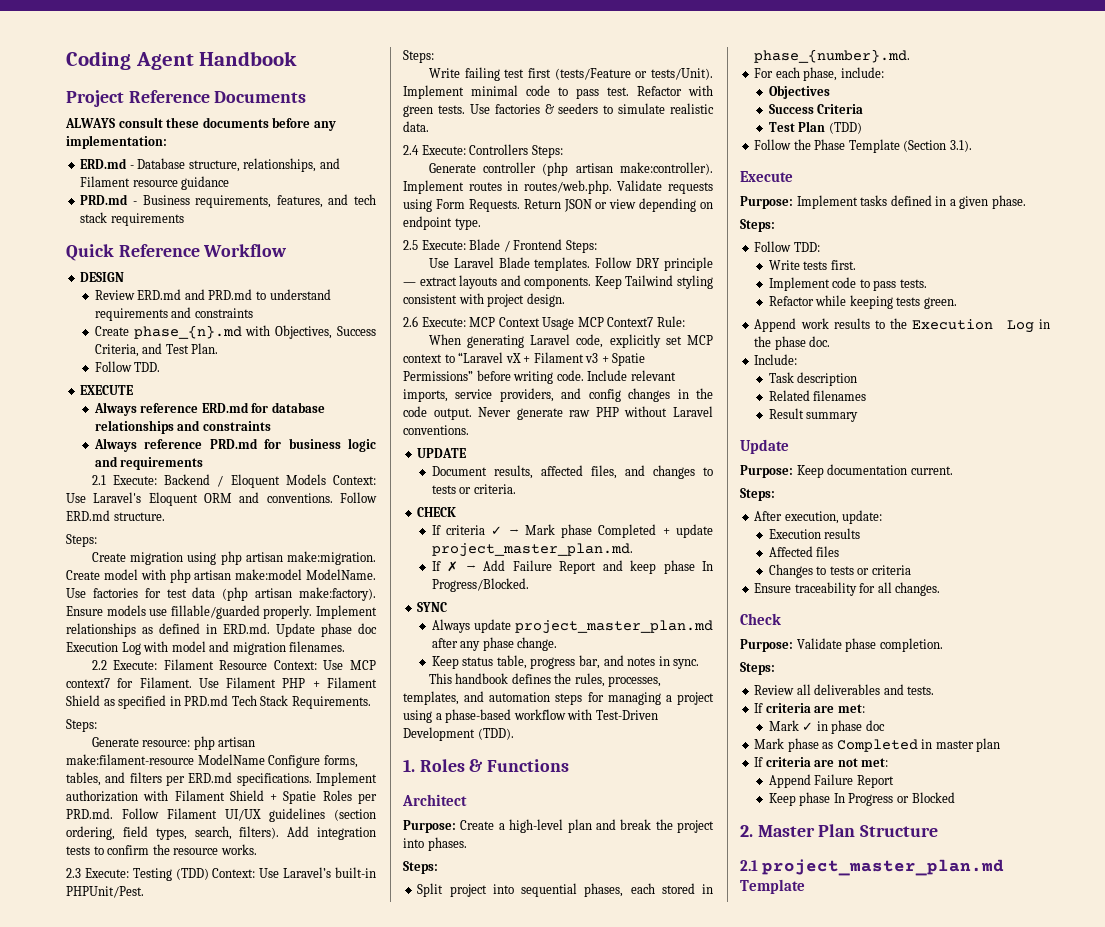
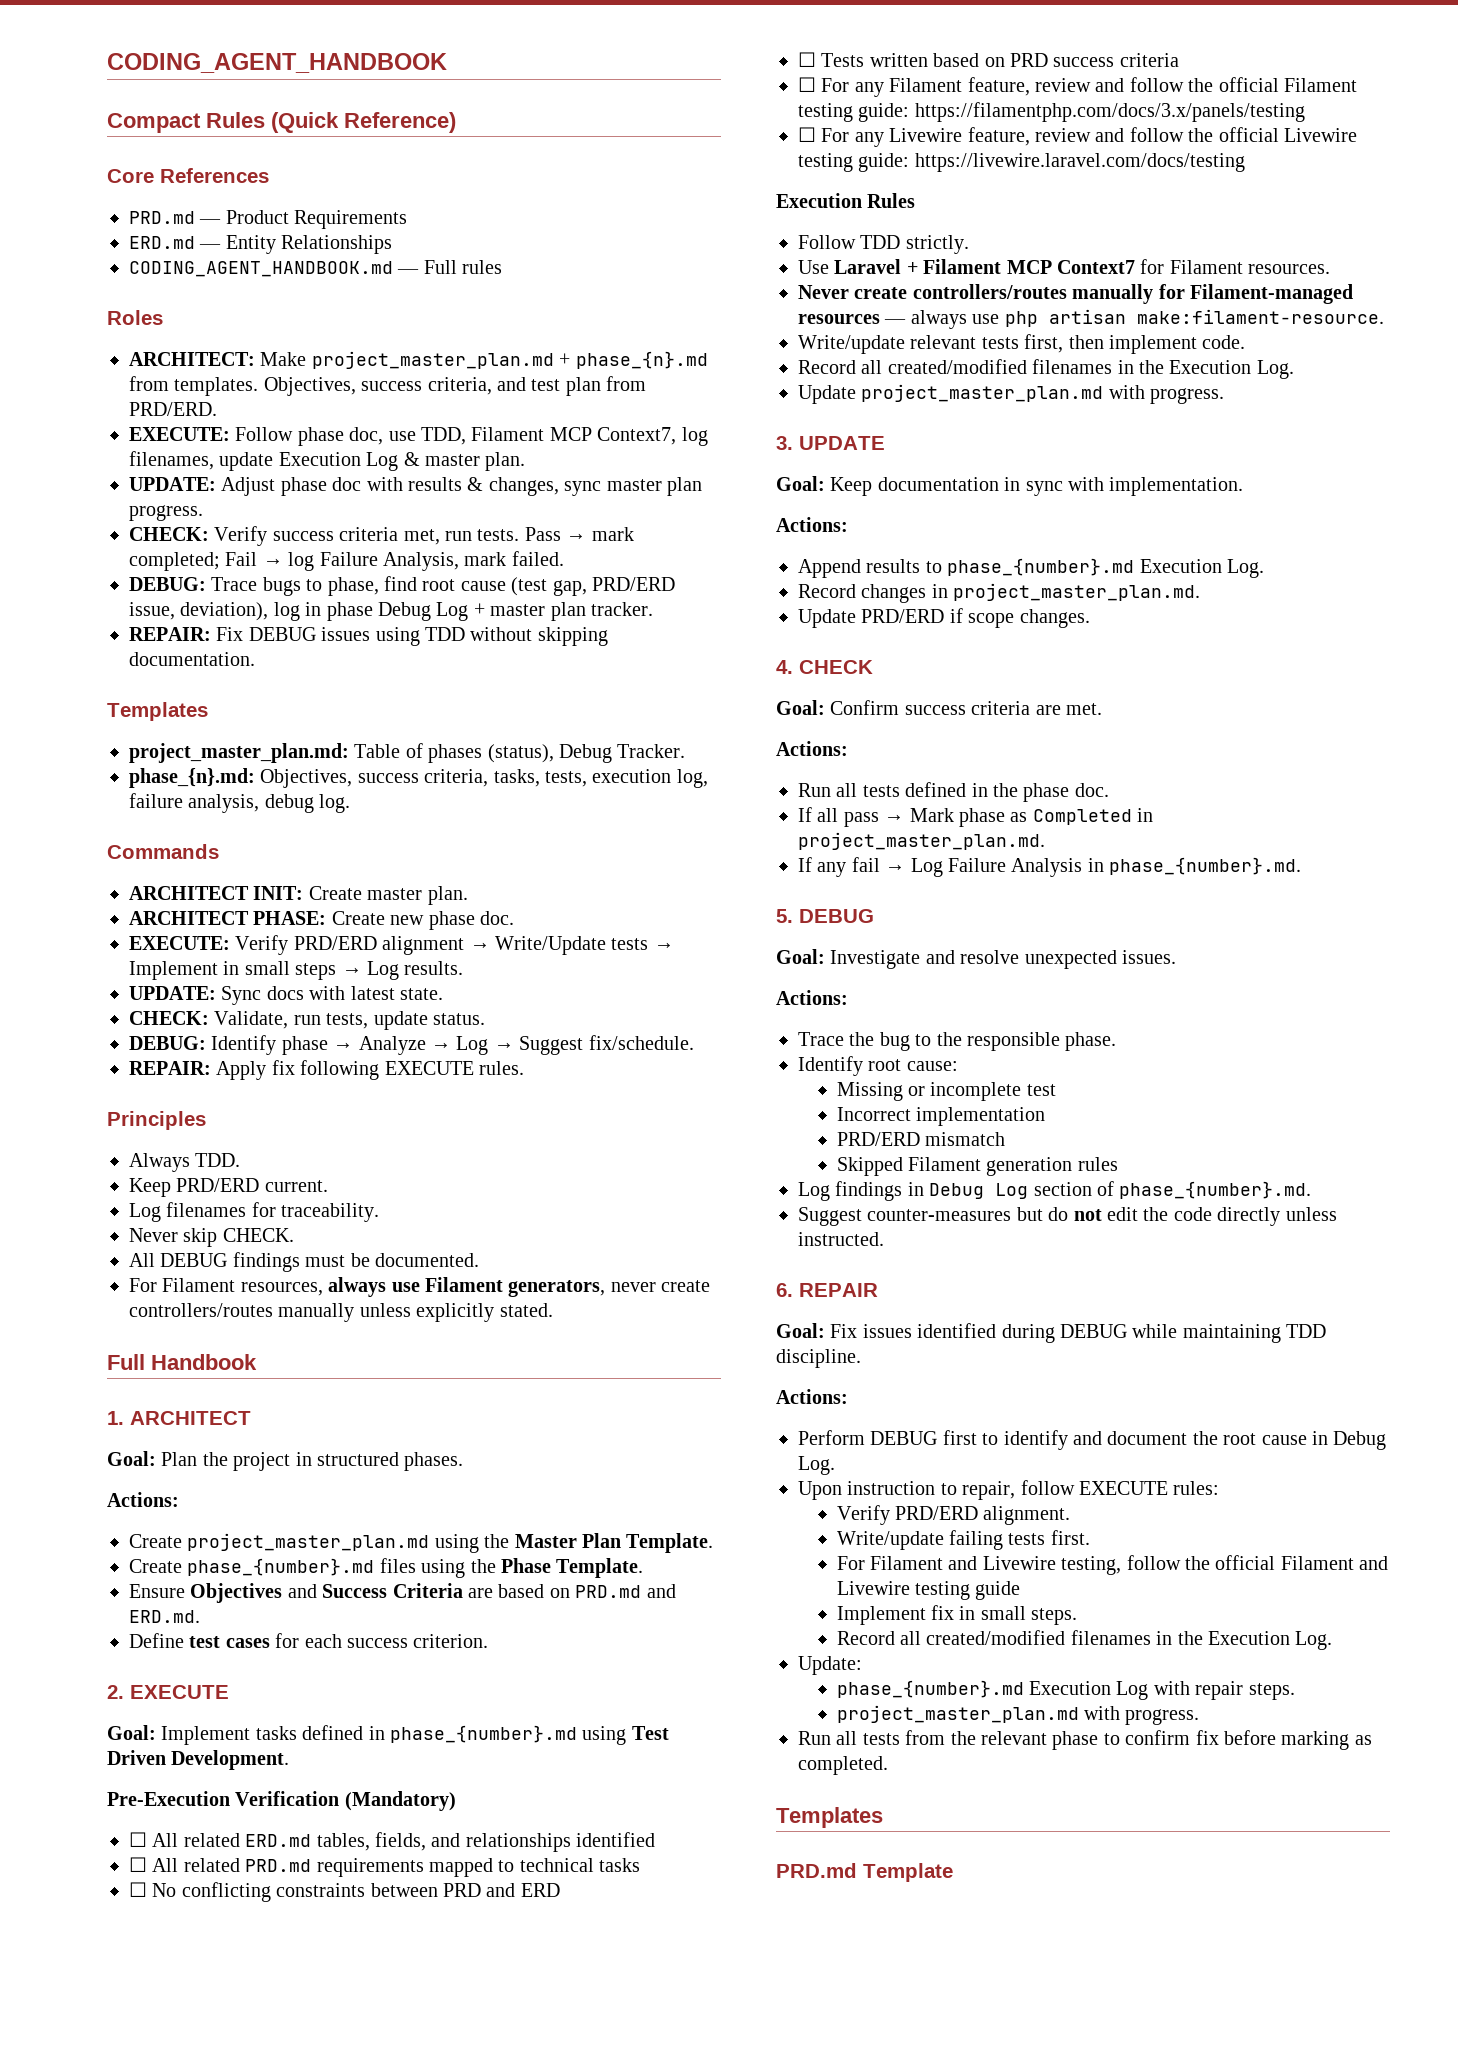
[66,51,298,70] [66,90,307,107] [65,117,336,131] [66,135,167,149] [80,158,340,172] [80,176,230,190] [80,194,376,208] [80,212,184,226] [66,244,288,261] [80,272,125,282] [94,289,331,300] [94,307,253,321] [94,325,376,339] [94,343,219,357] [94,361,161,372] [80,385,134,395] [93,402,325,416] [94,420,271,434] [93,438,376,452] [94,456,204,470] [91,474,376,488] [66,492,377,506] [66,510,165,521] [66,534,97,547] [91,551,376,565] [66,569,376,583] [66,587,376,601] [66,605,377,619] [66,623,377,637] [66,641,346,655] [91,659,376,670] [66,677,377,688] [66,695,371,709] [66,719,97,732] [91,736,256,750] [66,754,358,768] [66,772,377,786] [66,790,377,804] [66,808,376,822] [66,826,376,840] [66,844,257,855] [66,867,376,881] [66,886,144,898] [403,50,434,63] [428,67,713,81] [403,85,713,99] [403,103,714,117] [403,121,429,132] [403,144,563,158] [428,162,713,176] [403,180,713,194] [403,198,713,212] [403,216,481,230] [403,239,597,253] [428,257,713,271] [403,275,713,289] [403,293,565,307] [403,316,685,330] [428,334,713,348] [403,352,646,366] [403,370,676,384] [403,388,713,402] [403,406,713,420] [403,425,469,435] [417,448,467,458] [431,465,713,479] [431,484,516,494] [417,507,457,517] [431,524,713,538] [431,543,633,557] [431,560,713,574] [431,578,529,592] [417,602,448,612] [431,619,713,634] [431,637,558,651] [431,655,700,669] [428,673,662,687] [403,691,714,705] [403,709,658,723] [403,727,514,741] [403,759,570,772] [402,794,467,806] [403,819,714,833] [403,837,467,851] [403,861,438,874] [417,883,713,897] [754,49,911,63] [754,67,884,81] [768,85,830,99] [768,104,864,114] [768,121,862,134] [754,139,972,153] [740,171,793,182] [740,195,1026,209] [740,219,775,232] [754,241,820,252] [768,260,856,270] [768,277,927,291] [768,295,957,309] [754,318,829,332] Coding Agent Handbook // Project Reference Documents // ALWAYS consult these documents before any implementation: // ERD.md - Database structure, relationships, and Filament resource guidance // PRD.md - Business requirements, features, and tech stack requirements // Quick Reference Workflow // DESIGN // Review ERD.md and PRD.md to understand requirements and constraints // Create phase_{n}.md with Objectives, Success Criteria, and Test Plan. // Follow TDD. // EXECUTE // Always reference ERD.md for database relationships and constraints // Always reference PRD.md for business logic and requirements // 2.1 Execute: Backend / Eloquent Models Context: Use Laravel's Eloquent ORM and conventions. Follow ERD.md structure. // Steps: // Create migration using php artisan make:migration. Create model with php artisan make:model ModelName. Use factories for test data (php artisan make:factory). Ensure models use fillable/guarded properly. Implement relationships as defined in ERD.md. Update phase doc Execution Log with model and migration filenames. // 2.2 Execute: Filament Resource Context: Use MCP context7 for Filament. Use Filament PHP + Filament Shield as specified in PRD.md Tech Stack Requirements. // Steps: // Generate resource: php artisan make:filament-resource ModelName Configure forms, tables, and filters per ERD.md specifications. Implement authorization with Filament Shield + Spatie Roles per PRD.md. Follow Filament UI/UX guidelines (section ordering, field types, search, filters). Add integration tests to confirm the resource works. // 2.3 Execute: Testing (TDD) Context: Use Laravel’s built-in PHPUnit/Pest. // Steps: // Write failing test first (tests/Feature or tests/Unit). Implement minimal code to pass test. Refactor with green tests. Use factories & seeders to simulate realistic data. // 2.4 Execute: Controllers Steps: // Generate controller (php artisan make:controller). Implement routes in routes/web.php. Validate requests using Form Requests. Return JSON or view depending on endpoint type. // 2.5 Execute: Blade / Frontend Steps: // Use Laravel Blade templates. Follow DRY principle — extract layouts and components. Keep Tailwind styling consistent with project design. // 2.6 Execute: MCP Context Usage MCP Context7 Rule: // When generating Laravel code, explicitly set MCP context to “Laravel vX + Filament v3 + Spatie Permissions” before writing code. Include relevant imports, service providers, and config changes in the code output. Never generate raw PHP without Laravel conventions. // UPDATE // Document results, affected files, and changes to tests or criteria. // CHECK // If criteria ✓ → Mark phase Completed + update project_master_plan.md. // If ✗ → Add Failure Report and keep phase In Progress/Blocked. // SYNC // Always update project_master_plan.md after any phase change. // Keep status table, progress bar, and notes in sync. // This handbook defines the rules, processes, templates, and automation steps for managing a project using a phase-based workflow with Test-Driven Development (TDD). // 1. Roles & Functions // Architect // Purpose: Create a high-level plan and break the project into phases. // Steps: // Split project into sequential phases, each stored in phase_{number}.md. // For each phase, include: // Objectives // Success Criteria // Test Plan (TDD) // Follow the Phase Template (Section 3.1). // Execute // Purpose: Implement tasks defined in a given phase. // Steps: // Follow TDD: // Write tests first. // Implement code to pass tests. // Refactor while keeping tests green. // Append work -> [107,53,447,73] [107,112,456,133] [107,168,269,183] [129,210,408,229] [129,235,393,254] [129,260,503,277] [107,310,163,325] [129,351,708,369] [129,376,647,396] [129,402,217,416] [129,427,708,446] [129,451,526,471] [129,477,702,496] [129,505,203,521] [129,526,634,546] [129,551,564,571] [129,576,675,596] [129,602,653,621] [129,627,608,646] [129,652,255,666] [107,702,208,721] [129,743,686,763] [129,768,708,788] [129,793,351,813] [107,844,219,859] [129,886,468,905] [129,911,514,930] [129,935,674,955] [129,961,464,980] [129,986,443,1005] [129,1011,485,1030] [129,1035,694,1055] [129,1060,524,1080] [107,1111,206,1130] [129,1153,241,1172] [129,1178,328,1197] [129,1202,380,1222] [129,1228,294,1247] [129,1252,479,1272] [129,1277,711,1297] [129,1303,553,1322] [107,1354,257,1370] [107,1411,251,1425] [107,1451,464,1471] [107,1492,179,1507] [129,1533,714,1553] [129,1558,644,1578] [129,1583,676,1603] [129,1610,200,1623] [129,1633,489,1648] [107,1685,229,1699] [107,1725,669,1745] [107,1750,290,1770] [107,1791,456,1811] [129,1832,656,1852] [129,1857,641,1877] [129,1882,560,1902] [798,52,1179,67] [798,77,1357,97] [798,102,1305,122] [798,127,1357,147] [798,153,1245,172] [776,193,916,208] [798,235,969,254] [798,259,1331,274] [798,284,1353,304] [798,309,1384,329] [798,334,1246,354] [798,359,1294,379] [798,384,1225,404] [776,436,885,450] [776,476,1244,496] [776,517,848,532] [798,559,861,578] CODING_AGENT_HANDBOOK // Compact Rules (Quick Reference) // Core References // PRD.md — Product Requirements // ERD.md — Entity Relationships // CODING_AGENT_HANDBOOK.md — Full rules // Roles // ARCHITECT: Make project_master_plan.md + phase_{n}.md from templates. Objectives, success criteria, and test plan from PRD/ERD. // EXECUTE: Follow phase doc, use TDD, Filament MCP Context7, log filenames, update Execution Log & master plan. // UPDATE: Adjust phase doc with results & changes, sync master plan progress. // CHECK: Verify success criteria met, run tests. Pass → mark completed; Fail → log Failure Analysis, mark failed. // DEBUG: Trace bugs to phase, find root cause (test gap, PRD/ERD issue, deviation), log in phase Debug Log + master plan tracker. // REPAIR: Fix DEBUG issues using TDD without skipping documentation. // Templates // project_master_plan.md: Table of phases (status), Debug Tracker. // phase_{n}.md: Objectives, success criteria, tasks, tests, execution log, failure analysis, debug log. // Commands // ARCHITECT INIT: Create master plan. // ARCHITECT PHASE: Create new phase doc. // EXECUTE: Verify PRD/ERD alignment → Write/Update tests → Implement in small steps → Log results. // UPDATE: Sync docs with latest state. // CHECK: Validate, run tests, update status. // DEBUG: Identify phase → Analyze → Log → Suggest fix/schedule. // REPAIR: Apply fix following EXECUTE rules. // Principles // Always TDD. // Keep PRD/ERD current. // Log filenames for traceability. // Never skip CHECK. // All DEBUG findings must be documented. // For Filament resources, always use Filament generators, never create controllers/routes manually unless explicitly stated. // Full Handbook // 1. ARCHITECT // Goal: Plan the project in structured phases. // Actions: // Create project_master_plan.md using the Master Plan Template. // Create phase_{number}.md files using the Phase Template. // Ensure Objectives and Success Criteria are based on PRD.md and ERD.md. // Define test cases for each success criterion. // 2. EXECUTE // Goal: Implement tasks defined in phase_{number}.md using Test Driven Development. // Pre-Execution Verification (Mandatory) // ☐ All related ERD.md tables, fields, and relationships identified // ☐ All related PRD.md requirements mapped to technical tasks // ☐ No conflicting constraints between PRD and ERD // ☐ Tests written based on PRD success criteria // ☐ For any Filament feature, review and follow the official Filament testing guide: https://filamentphp.com/docs/3.x/panels/testing // ☐ For any Livewire feature, review and follow the official Livewire testing guide: https://livewire.laravel.com/docs/testing // Execution Rules // Follow TDD strictly. // Use Laravel + Filament MCP Context7 for Filament resources. // Never create controllers/routes manually for Filament-managed resources — always use php artisan make:filament-resource. // Write/update relevant tests first, then implement code. // Record all created/modified filenames in the Execution Log. // Update project_master_plan.md with progress. // 3. UPDATE // Goal: Keep documentation in sync with implementation. // Actions: // Append
[890,318,1050,333] [754,336,831,350] [754,354,798,365] [768,372,858,386] [768,390,867,401] [768,408,859,422] [740,439,789,454] [740,464,953,478] [740,488,775,501] [754,510,883,524] [768,528,861,539] [768,546,840,557] [768,564,911,578] [754,582,941,596] [740,613,781,625] [740,638,943,652] [740,662,775,675] [754,684,935,695] [754,703,865,713] [768,720,885,734] the Execution Log in the phase doc. // Include: // Task description // Related filenames // Result summary // Update // Purpose: Keep documentation current. // Steps: // After execution, update: // Execution results // Affected files // Changes to tests or criteria // Ensure traceability for all changes. // Check // Purpose: Validate phase completion. // Steps: // Review all deliverables and tests. // If criteria are met: // Mark ✓ in phase doc // -> [947,558,1264,578] [798,583,1201,603] [798,608,1090,628] [776,660,873,674] [776,700,1102,715] [776,741,848,756] [798,782,1109,802] [798,807,905,827] phase_{number}.md Execution Log. // Record changes in project_master_plan.md. // Update PRD/ERD if scope changes. // 4. CHECK // Goal: Confirm success criteria are met. // Actions: // Run all tests defined in the phase doc. // If all pass →
[935,738,1001,752] [754,757,889,767] [768,774,894,788] [768,792,955,806] [740,824,939,837] [740,859,1005,876] master plan // If criteria are not met: // Append Failure Report // Keep phase In Progress or Blocked // 2. Master Plan Structure // 2.1 project_master_plan.md -> [798,832,1045,850] [798,857,1302,877] [776,909,874,923] [776,949,1176,969] [776,990,848,1005] [798,1032,1117,1051] [798,1056,958,1076] [836,1082,1056,1101] [836,1107,1045,1126] [836,1132,1005,1146] [836,1157,1118,1176] [798,1181,1312,1201] [798,1207,1337,1226] [798,1232,884,1246] [776,1283,878,1297] [776,1323,1327,1343] [776,1349,861,1368] [776,1389,848,1404] [798,1430,1387,1450] [798,1456,835,1475] [798,1480,1220,1500] [836,1505,1071,1525] [836,1530,1090,1550] [836,1555,1389,1575] [836,1581,1021,1600] [836,1605,1078,1625] [836,1630,1333,1650] [798,1656,862,1675] [836,1680,1295,1700] [836,1705,1200,1725] [798,1730,1372,1750] [798,1756,888,1775] [776,1807,883,1828] [776,1863,857,1878] project_master_plan.md. // If any fail → Log Failure Analysis in phase_{number}.md. // 5. DEBUG // Goal: Investigate and resolve unexpected issues. // Actions: // Trace the bug to the responsible phase. // Identify root cause: // Missing or incomplete test // Incorrect implementation // PRD/ERD mismatch // Skipped Filament generation rules // Log findings in Debug Log section of phase_{number}.md. // Suggest counter-measures but do not edit the code directly unless instructed. // 6. REPAIR // Goal: Fix issues identified during DEBUG while maintaining TDD discipline. // Actions: // Perform DEBUG first to identify and document the root cause in Debug Log. // Upon instruction to repair, follow EXECUTE rules: // Verify PRD/ERD alignment. // Write/update failing tests first. // For Filament and Livewire testing, follow the official Filament and Livewire testing guide // Implement fix in small steps. // Record all created/modified filenames in the Execution Log. // Update: // phase_{number}.md Execution Log with repair steps. // project_master_plan.md with progress. // Run all tests from the relevant phase to confirm fix before marking as completed. // Templates // PRD.md

